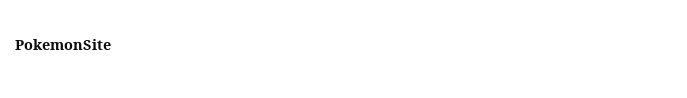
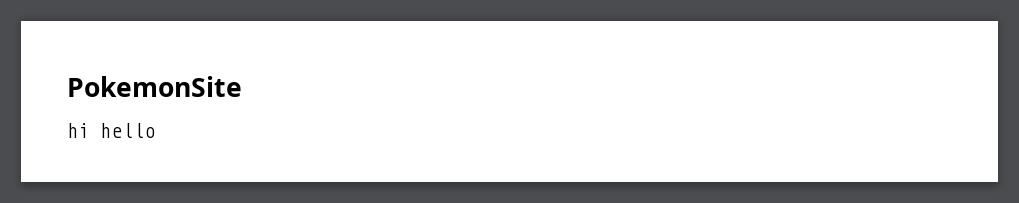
(111, 44) none -> [67,123,155,138] // hi hello

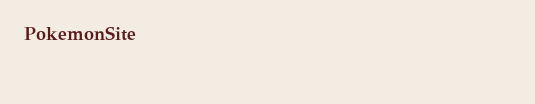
[67,123,155,138] // hi hello -> (136, 33) none

